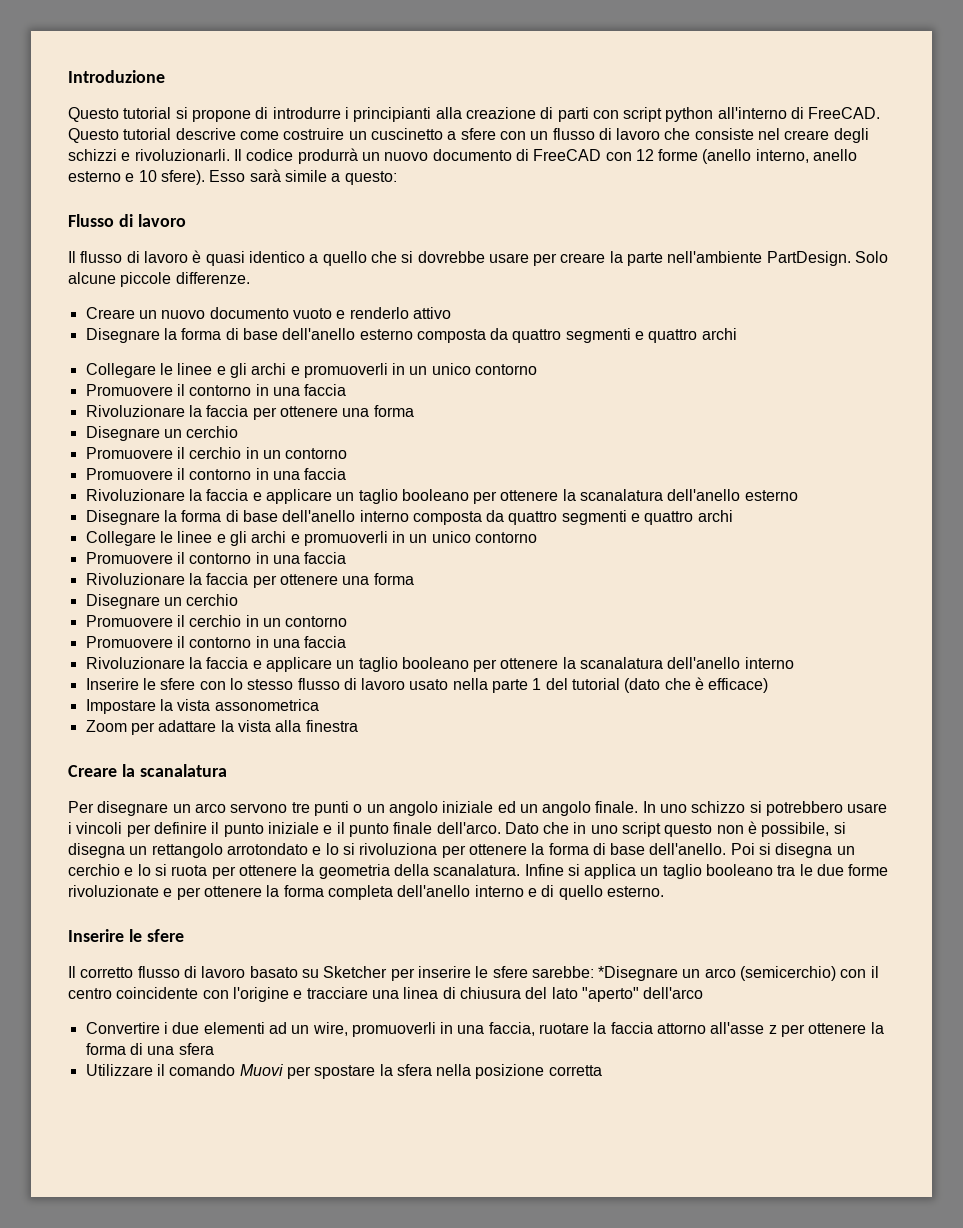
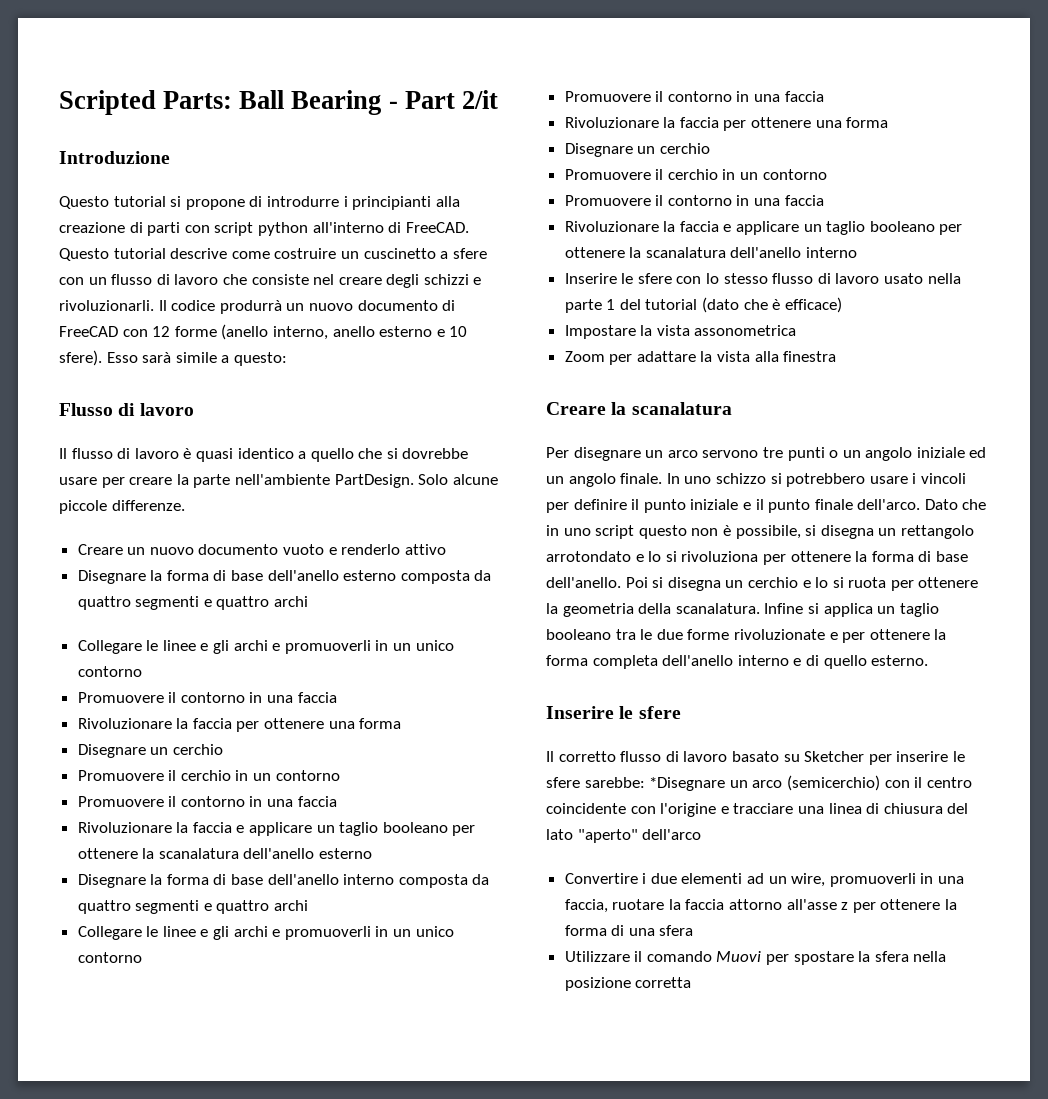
(68, 76) none -> [59,90,498,115] Scripted Parts: Ball Bearing - Part 2/it //

